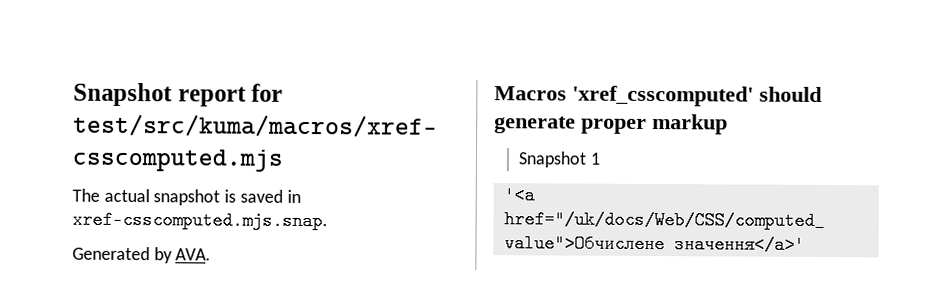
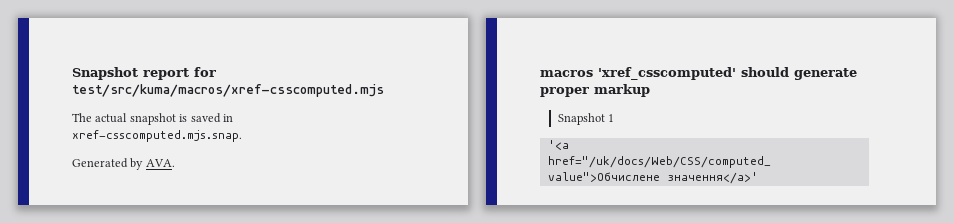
[494,86,567,101] Macros -> [540,70,593,77] macros

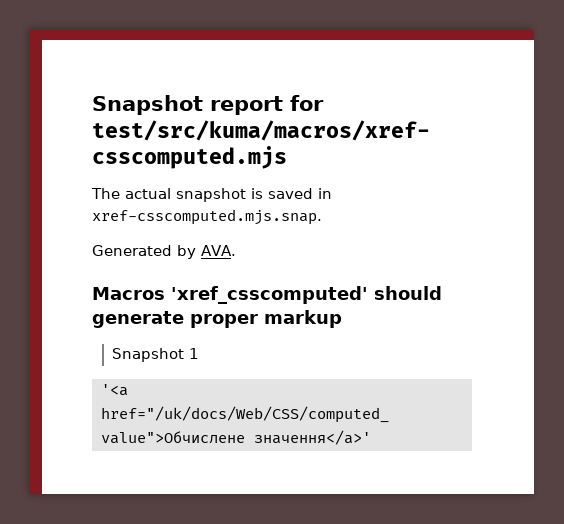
[540,70,593,77] macros -> [92,287,165,300] Macros

